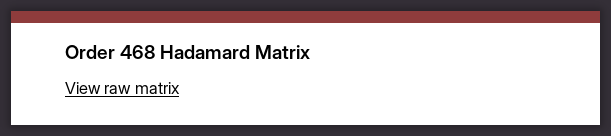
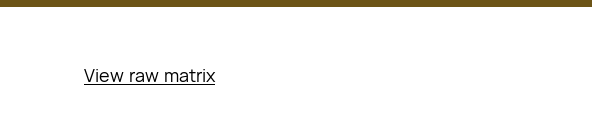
[65,45,311,59] Order 468 Hadamard Matrix // -> (84, 75) none

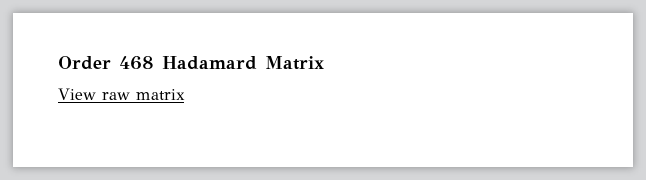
(84, 75) none -> [58,56,324,70] Order 468 Hadamard Matrix //

